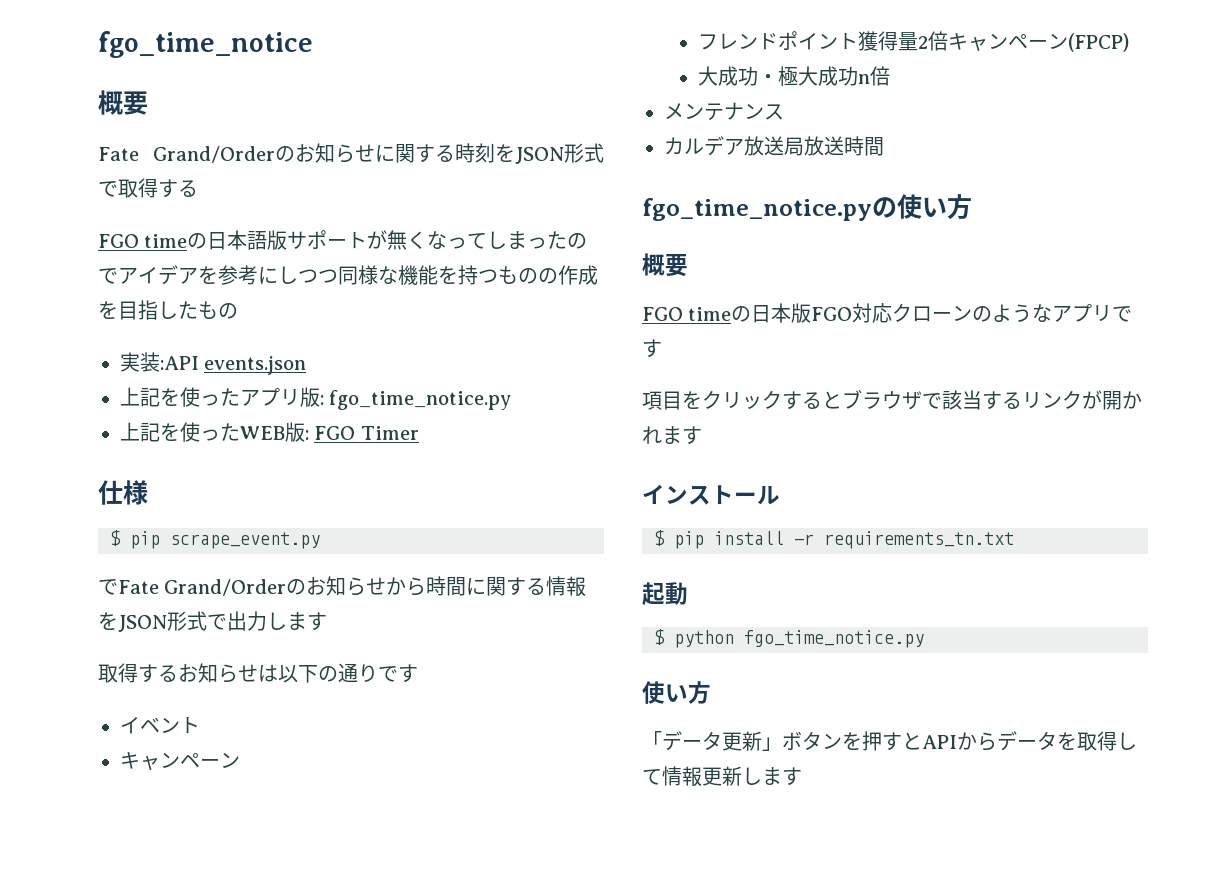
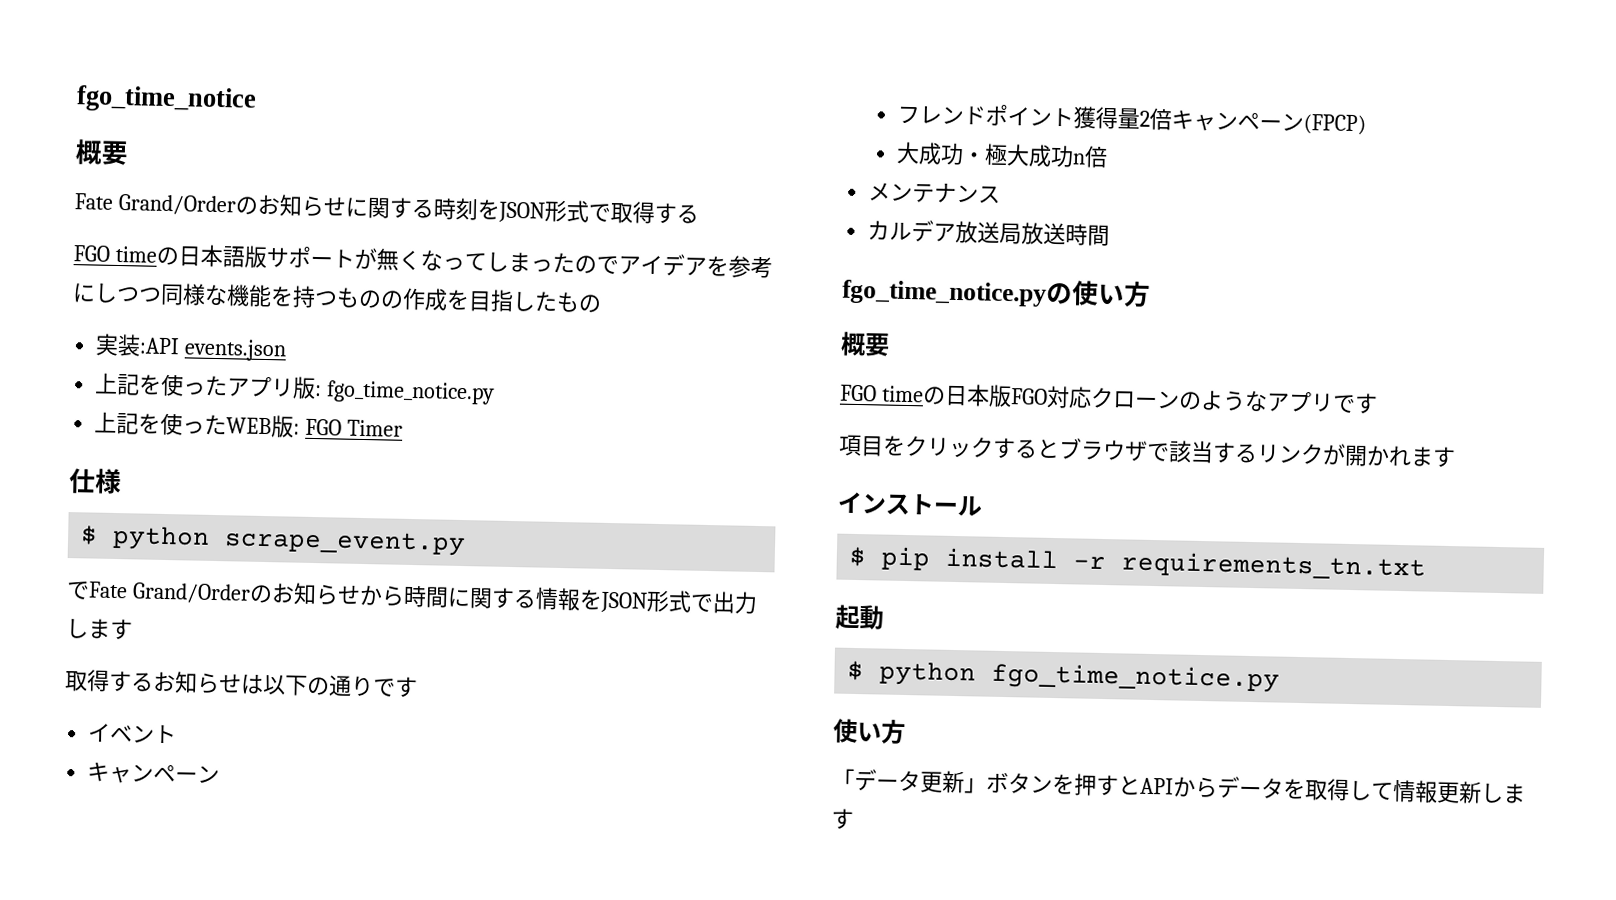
[130,531,160,549] pip -> [112,525,211,551] python

